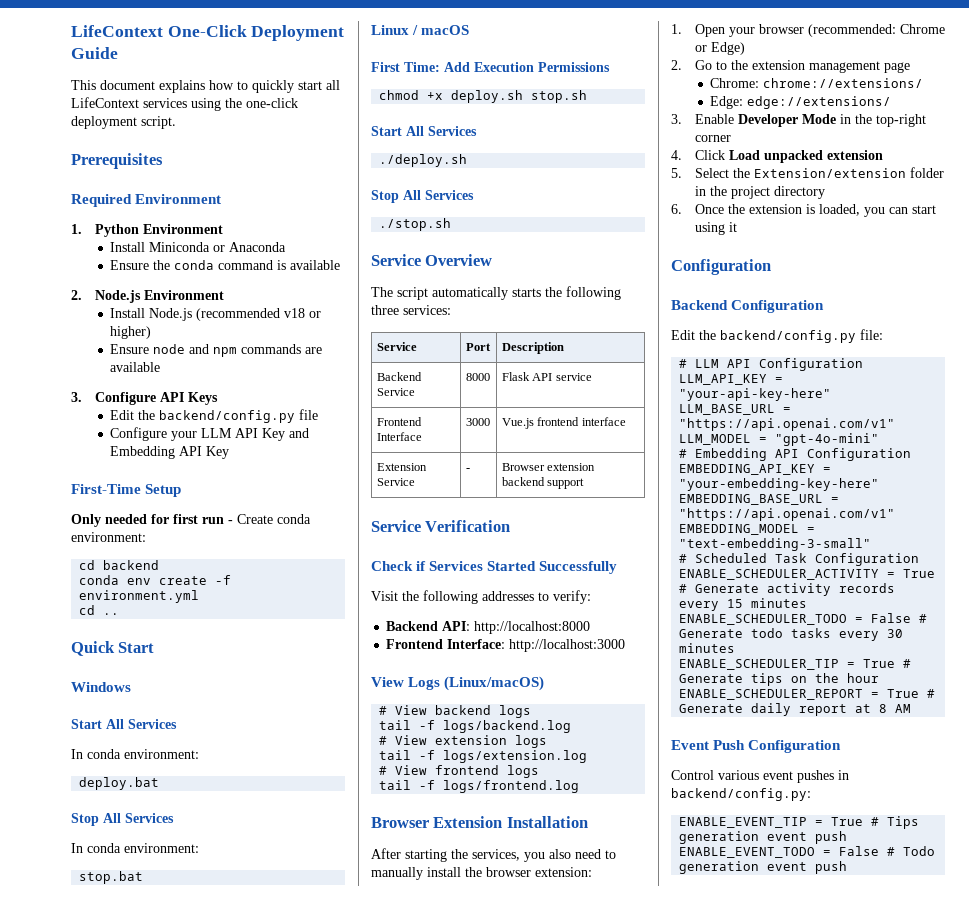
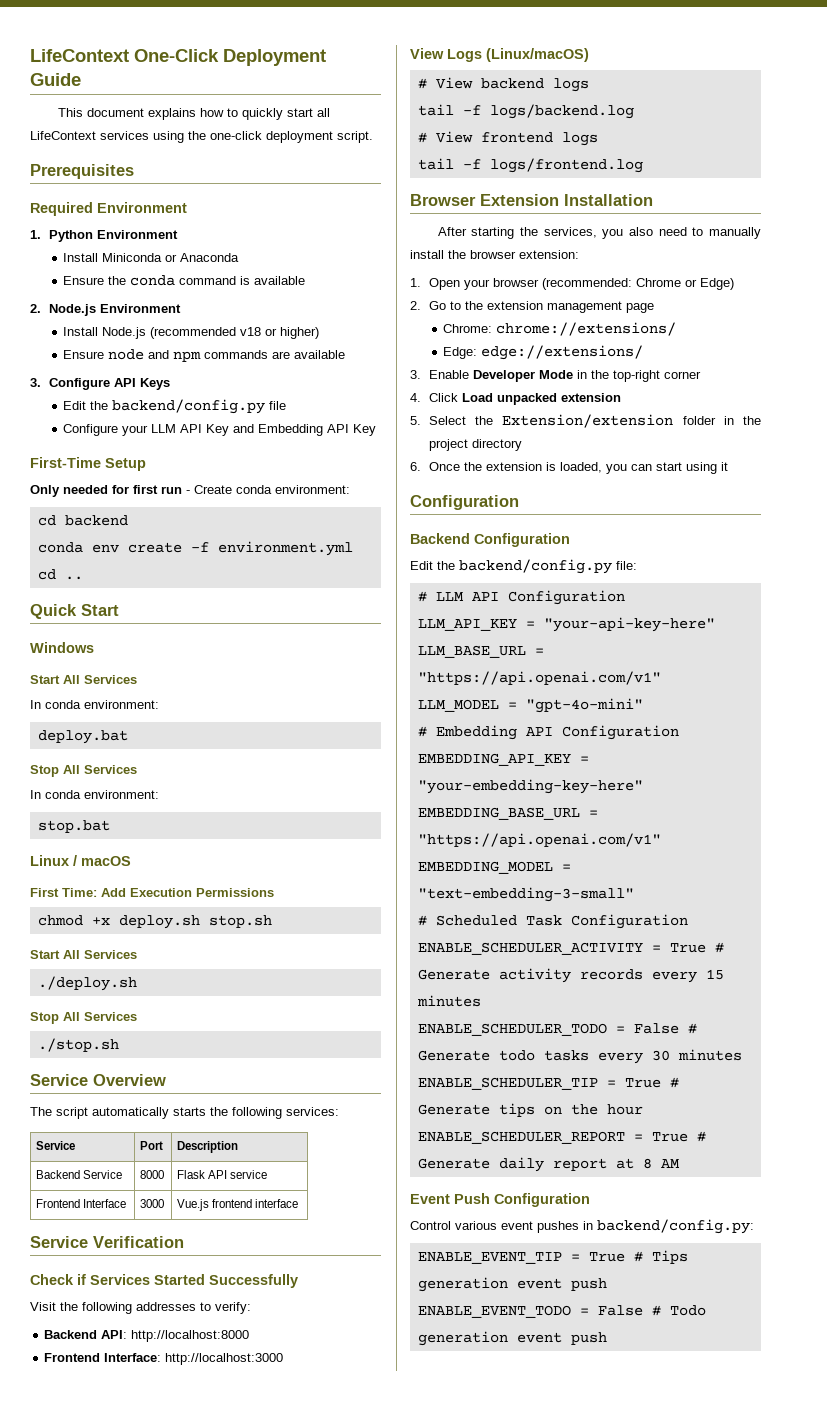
[371,305,399,315] three -> (282, 1113) none
[376,463,427,471] [376,478,415,486] [465,468,470,471] [501,463,596,471] [501,477,585,489] // Extension Service | - | Browser extension backend support -> (299, 1203) none
[379,735,548,748] [379,750,588,763] // # View extension logs // tail -f logs/extension.log -> (634, 111) none

